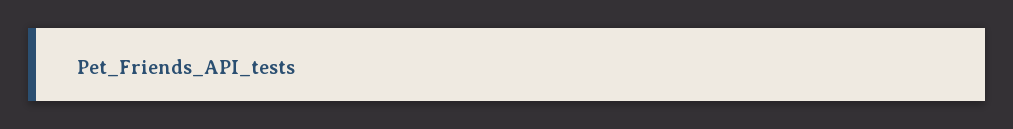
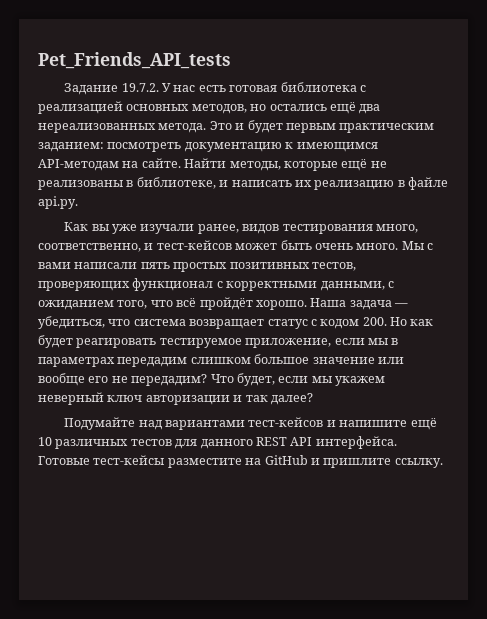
(295, 68) none -> [64,82,366,95] [38,101,381,114] [38,120,435,133] [38,142,378,152] [38,158,387,171] [38,177,448,190] [38,196,78,209] [64,222,418,234] [38,240,433,252] [38,262,356,272] [38,278,394,291] [38,297,408,310] [38,316,434,329] [38,335,399,348] [38,354,404,367] [38,373,385,386] [38,392,313,405] [64,417,437,430] [38,436,397,449] [38,455,443,468] // Задание 19.7.2. У нас есть готовая библиотека с реализацией основных методов, но остались ещё два нереализованных метода. Это и будет первым практическим заданием: посмотреть документацию к имеющимся API-методам на сайте. Найти методы, которые ещё не реализованы в библиотеке, и написать их реализацию в файле api.py. // Как вы уже изучали ранее, видов тестирования много, соответственно, и тест-кейсов может быть очень много. Мы с вами написали пять простых позитивных тестов, проверяющих функционал с корректными данными, с ожиданием того, что всё пройдёт хорошо. Наша задача — убедиться, что система возвращает статус с кодом 200. Но как будет реагировать тестируемое приложение, если мы в параметрах передадим слишком большое значение или вообще его не передадим? Что будет, если мы укажем неверный ключ авторизации и так далее? // Подумайте над вариантами тест-кейсов и напишите ещё 10 различных тестов для данного REST API интерфейса. Готовые тест-кейсы разместите на GitHub и пришлите ссылку.

